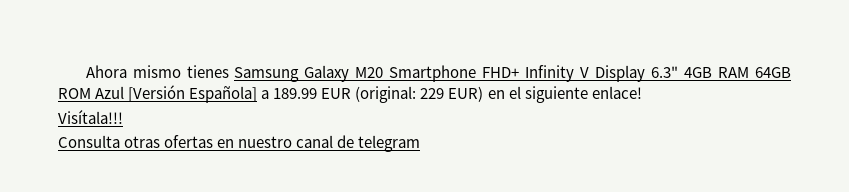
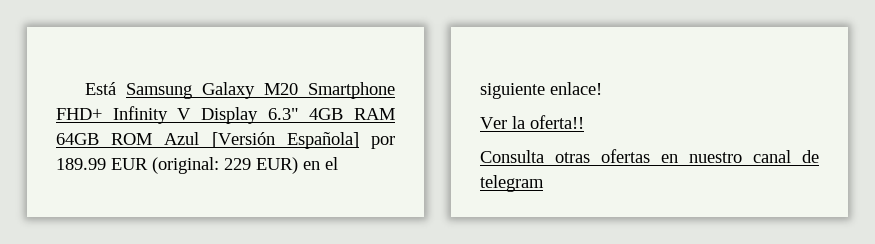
[85,65,229,78] Ahora mismo tienes -> [84,82,116,95] Está
[261,90,270,99] a -> [370,136,395,149] por
[58,110,123,124] Visítala!!! -> [480,115,584,129] Ver la oferta!!

